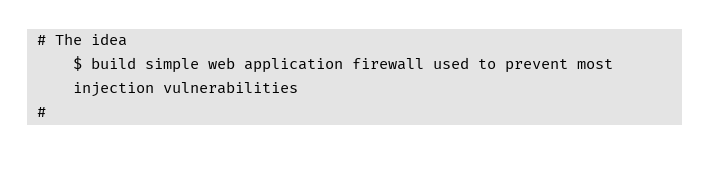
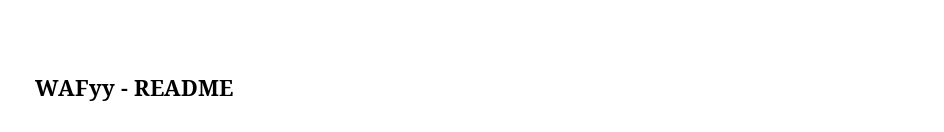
[37,33,128,46] [73,56,614,73] [73,81,299,97] [37,107,47,117] # The idea // $ build simple web application firewall used to prevent most injection vulnerabilities // # -> [35,80,233,101] WAFyy - README

